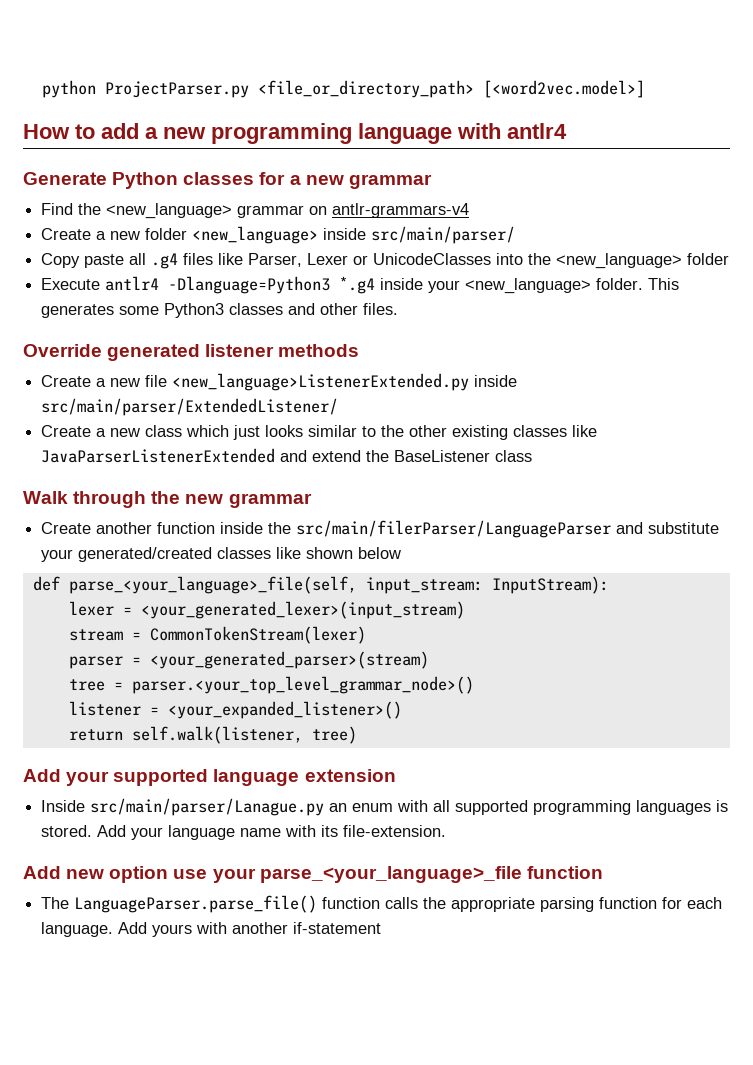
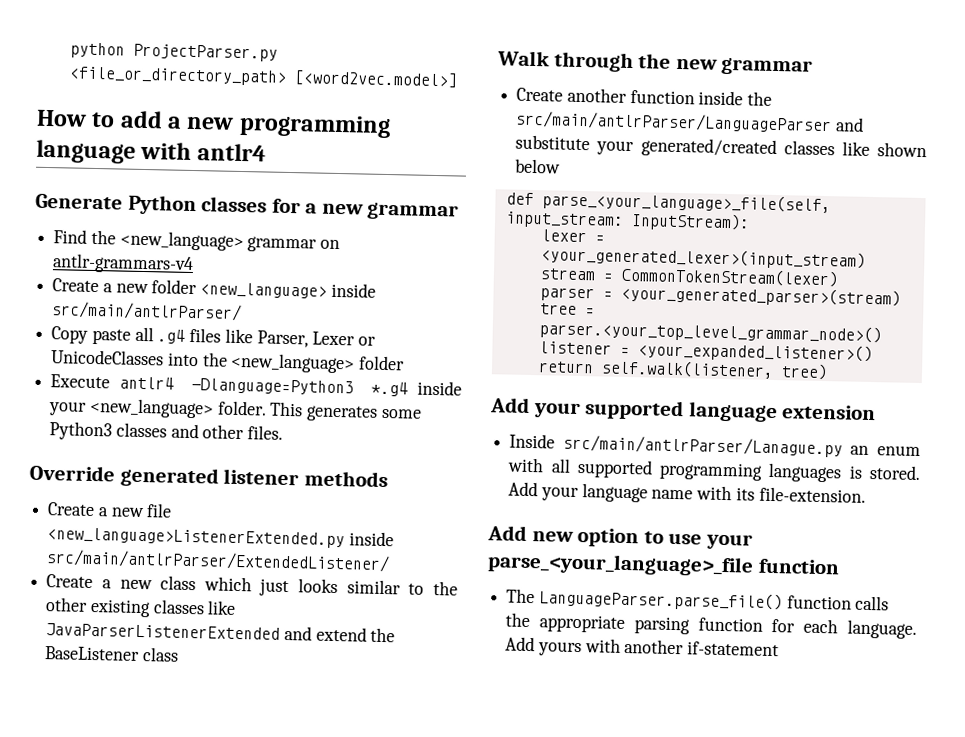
[371,226,516,244] src/main/parser/ -> [51,301,243,322] src/main/antlrParser/
[41,398,339,416] src/main/parser/ExtendedListener/ -> [46,549,391,573] src/main/antlrParser/ExtendedListener/
[296,520,612,538] src/main/filerParser/LanguageParser -> [515,110,833,134] src/main/antlrParser/LanguageParser
[90,798,325,816] src/main/parser/Lanague.py -> [562,434,843,458] src/main/antlrParser/Lanague.py
(169, 874) none -> [643,531,664,544] to

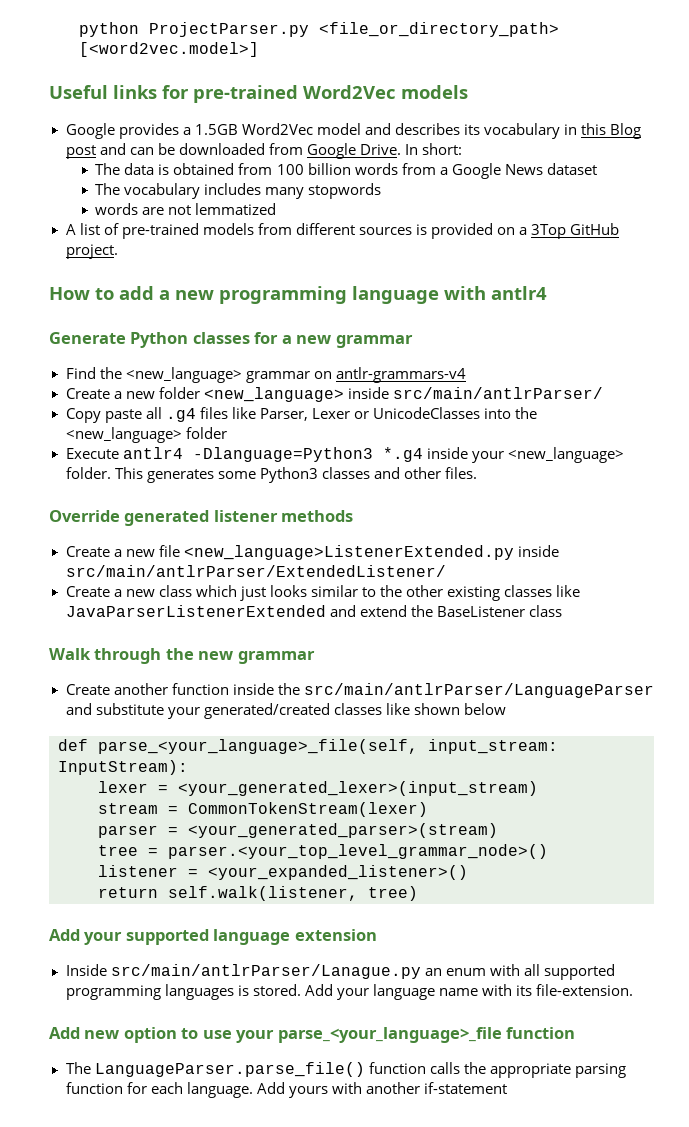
(458, 79) none -> [49,85,468,103] [65,123,642,139] [65,143,462,159] [95,163,597,179] [95,183,382,199] [95,203,277,215] [65,223,620,239] [65,244,118,259] // Useful links for pre-trained Word2Vec models // Google provides a 1.5GB Word2Vec model and describes its vocabulary in this Blog post and can be downloaded from Google Drive. In short: // The data is obtained from 100 billion words from a Google News dataset // The vocabulary includes many stopwords // words are not lemmatized // A list of pre-trained models from different sources is provided on a 3Top GitHub project.

